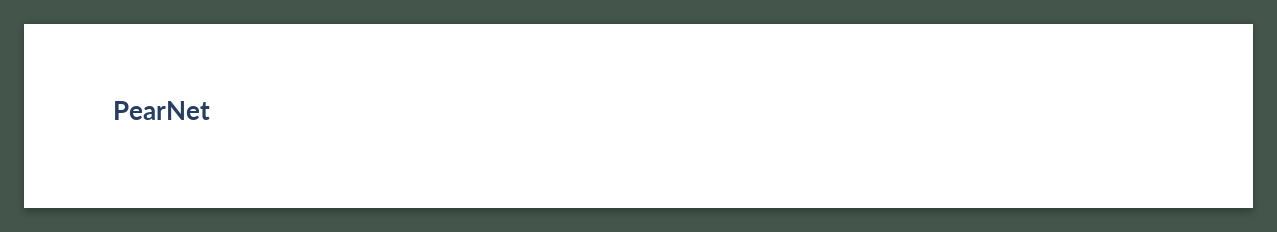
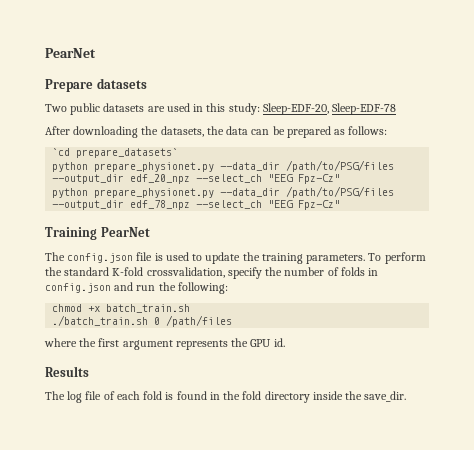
[113,101,210,120] PearNet -> [45,48,96,58] [45,78,147,92] [45,103,397,115] [45,126,388,138] [52,148,179,158] [52,160,395,172] [52,174,341,184] [52,186,395,198] [52,200,341,210] [45,227,150,240] [45,252,426,264] [45,267,379,279] [45,282,228,294] [52,304,191,313] [52,315,233,327] [44,338,285,350] [45,366,89,377] [45,391,407,403] PearNet // Prepare datasets // Two public datasets are used in this study: Sleep-EDF-20, Sleep-EDF-78 // After downloading the datasets, the data can be prepared as follows: // `cd prepare_datasets` // python prepare_physionet.py --data_dir /path/to/PSG/files --output_dir edf_20_npz --select_ch "EEG Fpz-Cz" // python prepare_physionet.py --data_dir /path/to/PSG/files --output_dir edf_78_npz --select_ch "EEG Fpz-Cz" // Training PearNet // The config.json file is used to update the training parameters. To perform the standard K-fold crossvalidation, specify the number of folds in config.json and run the following: // chmod +x batch_train.sh // ./batch_train.sh 0 /path/files // where the first argument represents the GPU id. // Results // The log file of each fold is found in the fold directory inside the save_dir.

